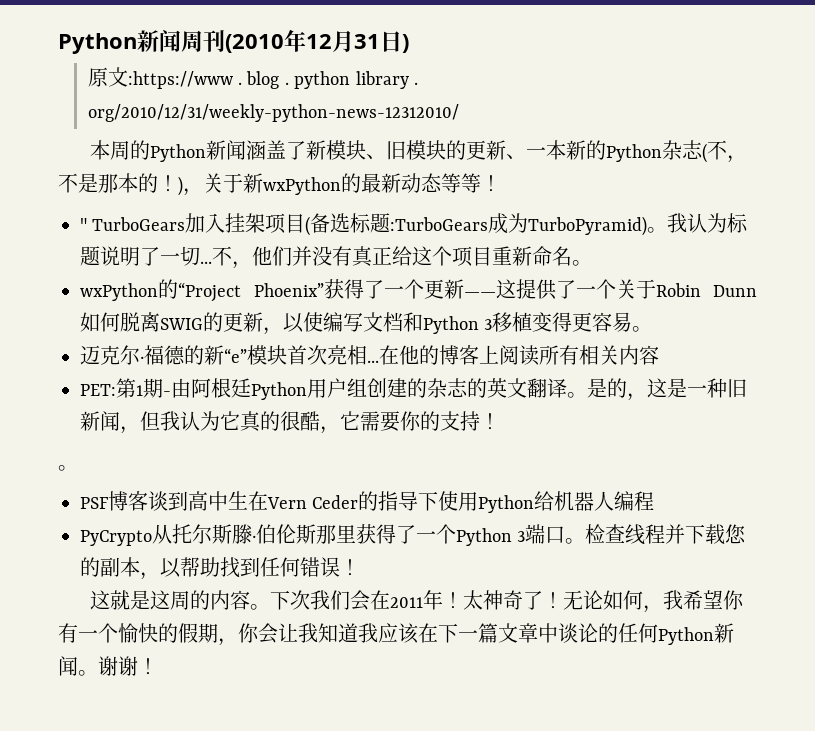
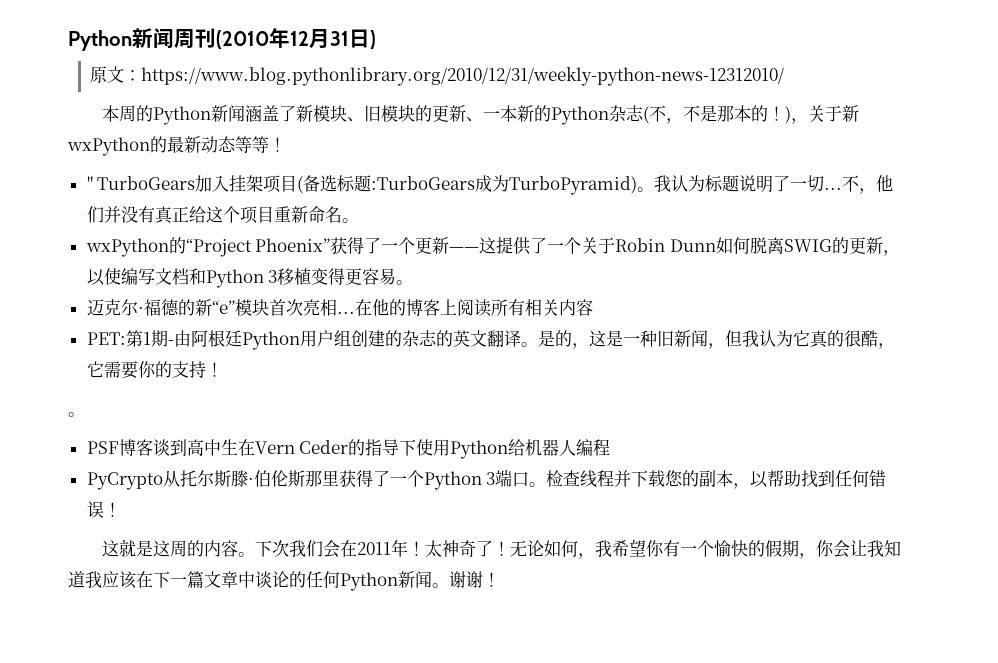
[127,71,418,89] [87,104,459,122] :https://www . blog . python library . org/2010/12/31/weekly-python-news-12312010/ -> [124,67,785,86] ：https://www.blog.pythonlibrary.org/2010/12/31/weekly-python-news-12312010/

